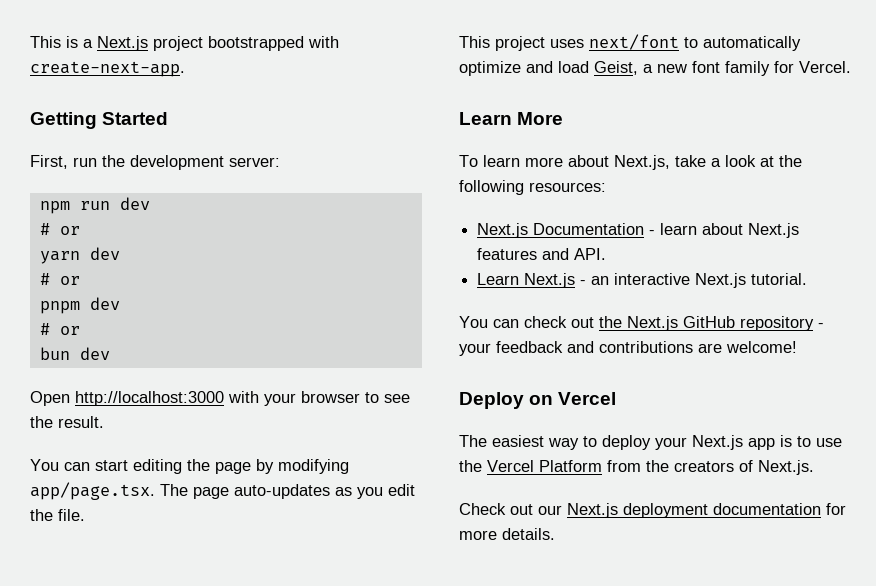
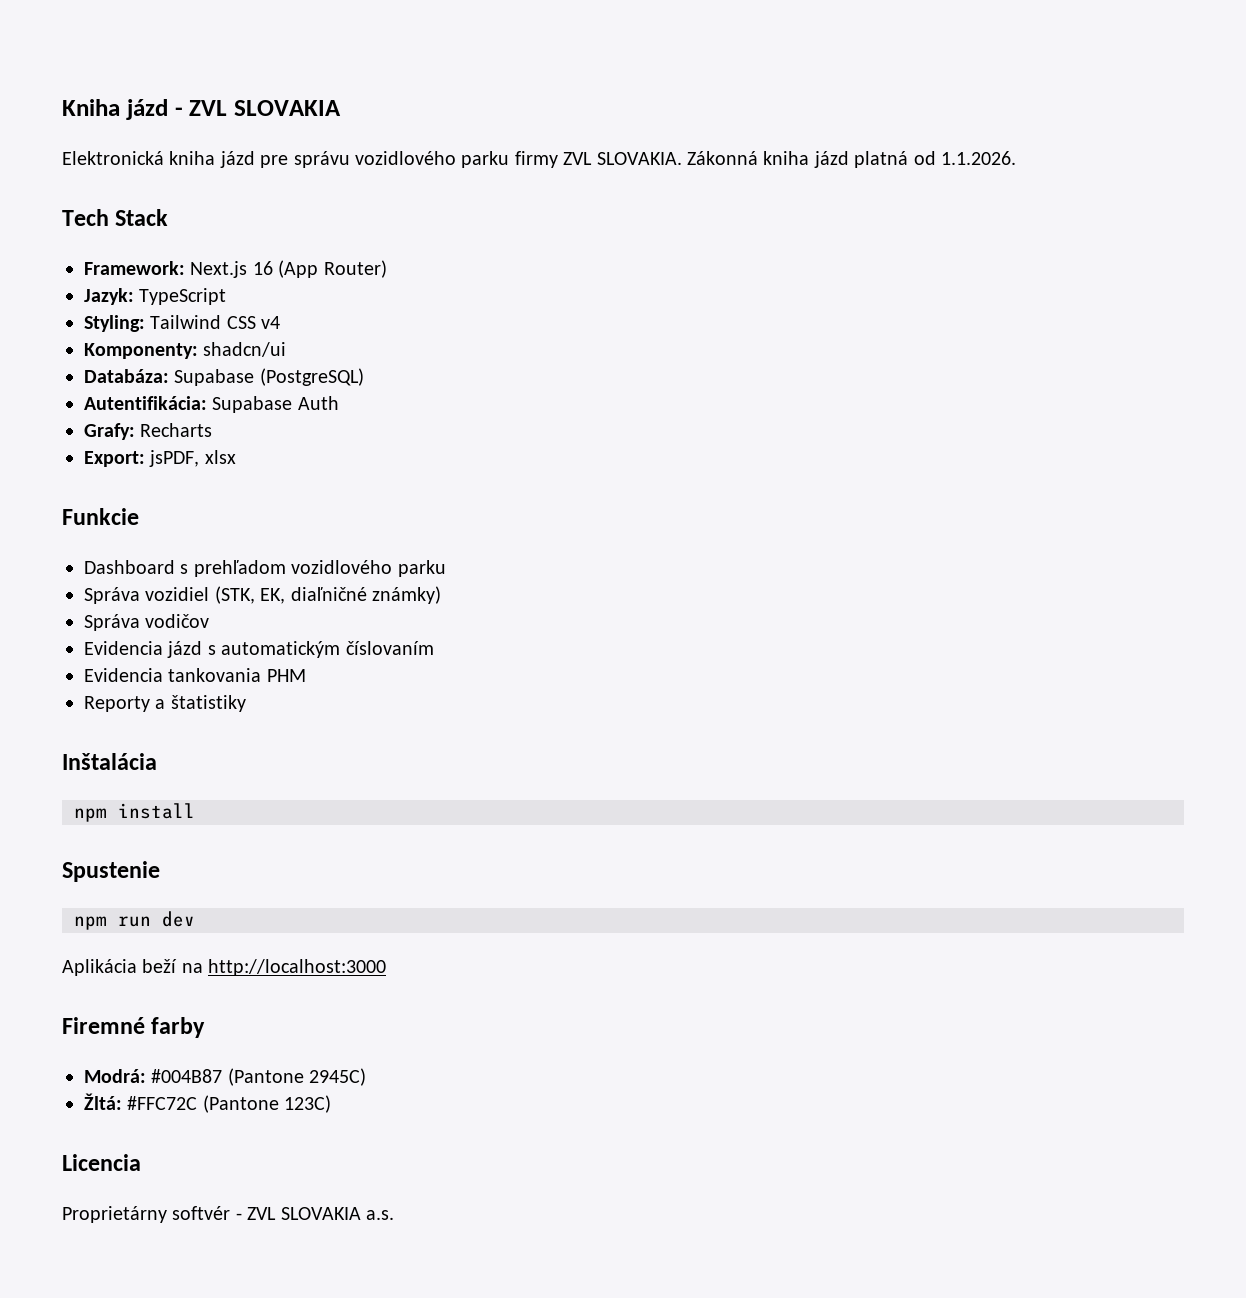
[30,36,339,51] [30,61,185,77] [30,112,169,129] [30,155,280,170] [39,197,150,214] [39,223,80,235] [39,247,120,264] [39,273,80,285] [39,297,120,314] [39,323,80,335] [39,347,110,360] [30,391,410,406] [30,416,104,428] [30,459,349,474] [30,482,415,500] [30,509,85,521] [459,34,801,51] [459,61,851,76] [459,112,564,125] [459,155,802,170] [459,180,606,195] [477,223,800,238] [477,248,607,260] [477,273,808,288] [459,316,824,331] [459,341,797,356] [459,392,617,409] [459,435,842,450] [459,460,814,475] [459,503,846,518] [459,528,555,540] This is a Next.js project bootstrapped with create-next-app. // Getting Started // First, run the development server: // npm run dev // # or // yarn dev // # or // pnpm dev // # or // bun dev // Open http://localhost:3000 with your browser to see the result. // You can start editing the page by modifying app/page.tsx. The page auto-updates as you edit the file. // This project uses next/font to automatically optimize and load Geist, a new font family for Vercel. // Learn More // To learn more about Next.js, take a look at the following resources: // Next.js Documentation - learn about Next.js features and API. // Learn Next.js - an interactive Next.js tutorial. // You can check out the Next.js GitHub repository - your feedback and contributions are welcome! // Deploy on Vercel // The easiest way to deploy your Next.js app is to use the Vercel Platform from the creators of Next.js. // Check out our Next.js deployment documentation for more details. -> [62,99,341,120] [62,151,1016,168] [62,209,169,226] [84,260,387,278] [84,288,227,305] [84,315,281,332] [84,342,287,359] [84,368,364,386] [84,396,339,413] [84,423,213,440] [84,450,236,467] [62,508,139,525] [84,560,446,577] [84,586,441,604] [84,614,210,631] [84,641,434,658] [84,668,306,682] [84,695,246,712] [62,753,157,770] [74,803,195,822] [62,861,160,882] [74,911,195,930] [62,959,387,976] [62,1017,206,1038] [84,1068,367,1086] [84,1093,332,1113] [62,1154,141,1171] [62,1206,394,1223] Kniha jázd - ZVL SLOVAKIA // Elektronická kniha jázd pre správu vozidlového parku firmy ZVL SLOVAKIA. Zákonná kniha jázd platná od 1.1.2026. // Tech Stack // Framework: Next.js 16 (App Router) // Jazyk: TypeScript // Styling: Tailwind CSS v4 // Komponenty: shadcn/ui // Databáza: Supabase (PostgreSQL) // Autentifikácia: Supabase Auth // Grafy: Recharts // Export: jsPDF, xlsx // Funkcie // Dashboard s prehľadom vozidlového parku // Správa vozidiel (STK, EK, diaľničné známky) // Správa vodičov // Evidencia jázd s automatickým číslovaním // Evidencia tankovania PHM // Reporty a štatistiky // Inštalácia // npm install // Spustenie // npm run dev // Aplikácia beží na http://localhost:3000 // Firemné farby // Modrá: #004B87 (Pantone 2945C) // Žltá: #FFC72C (Pantone 123C) // Licencia // Proprietárny softvér - ZVL SLOVAKIA a.s.

